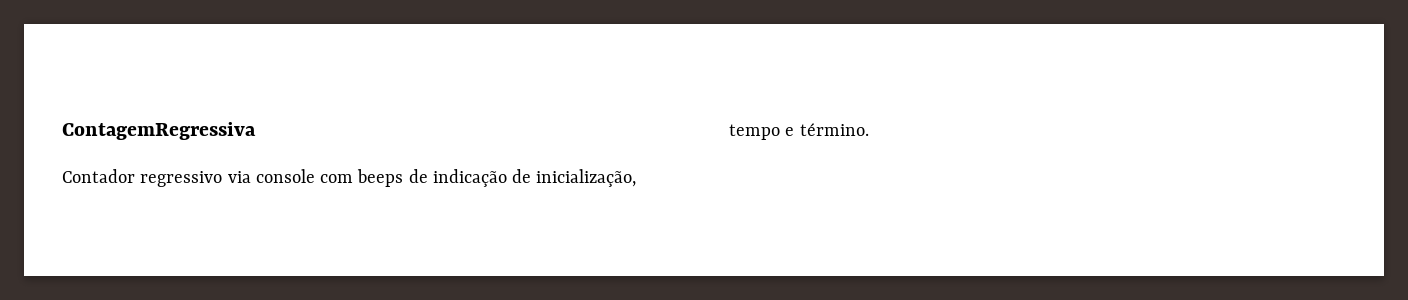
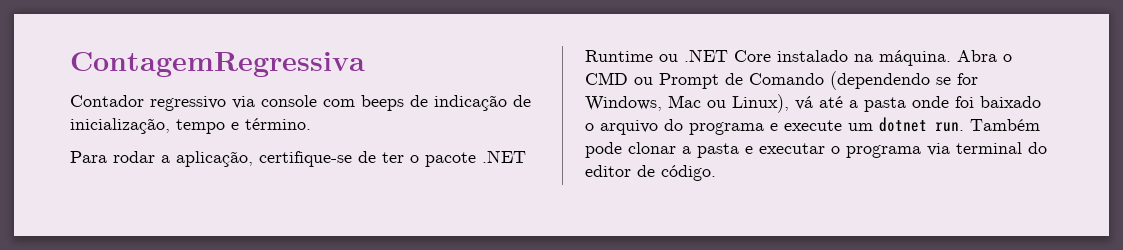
(869, 129) none -> [70,150,526,167] [585,49,1012,66] [585,71,978,90] [585,94,1041,113] [585,117,1040,135] [585,142,1047,158] [585,165,716,181] // Para rodar a aplicação, certifique-se de ter o pacote .NET Runtime ou .NET Core instalado na máquina. Abra o CMD ou Prompt de Comando (dependendo se for Windows, Mac ou Linux), vá até a pasta onde foi baixado o arquivo do programa e execute um dotnet run. Também pode clonar a pasta e executar o programa via terminal do editor de código.

